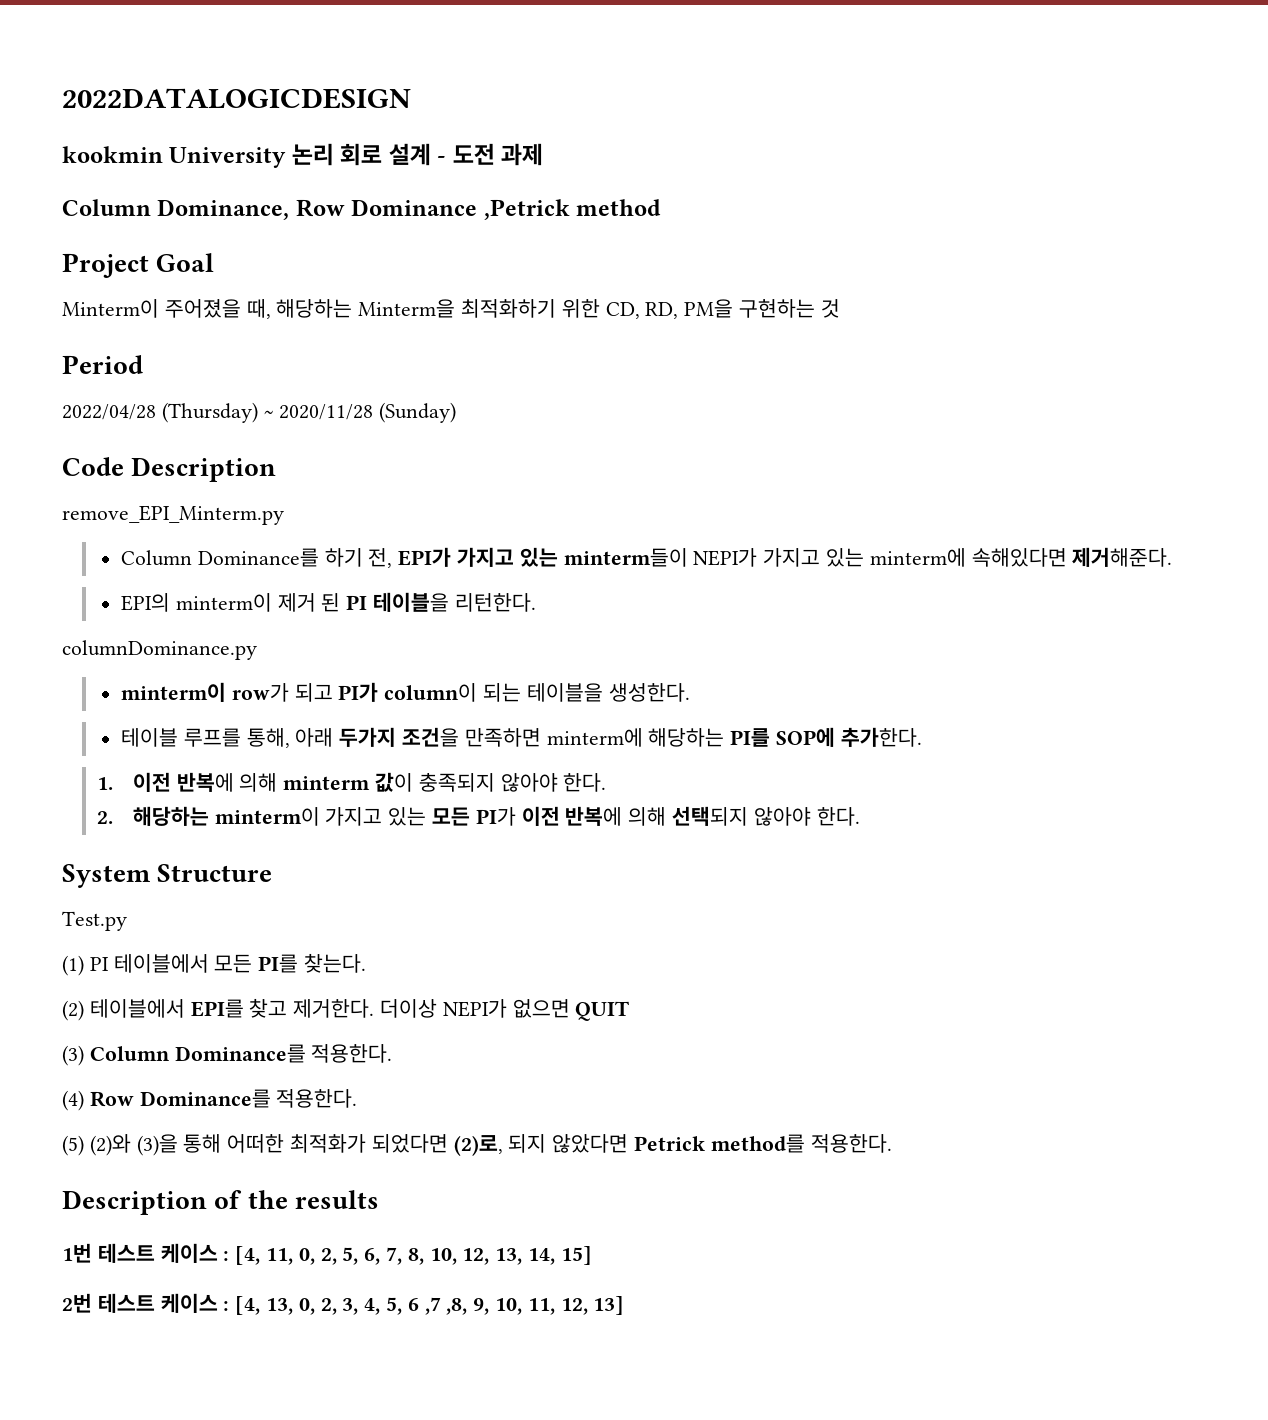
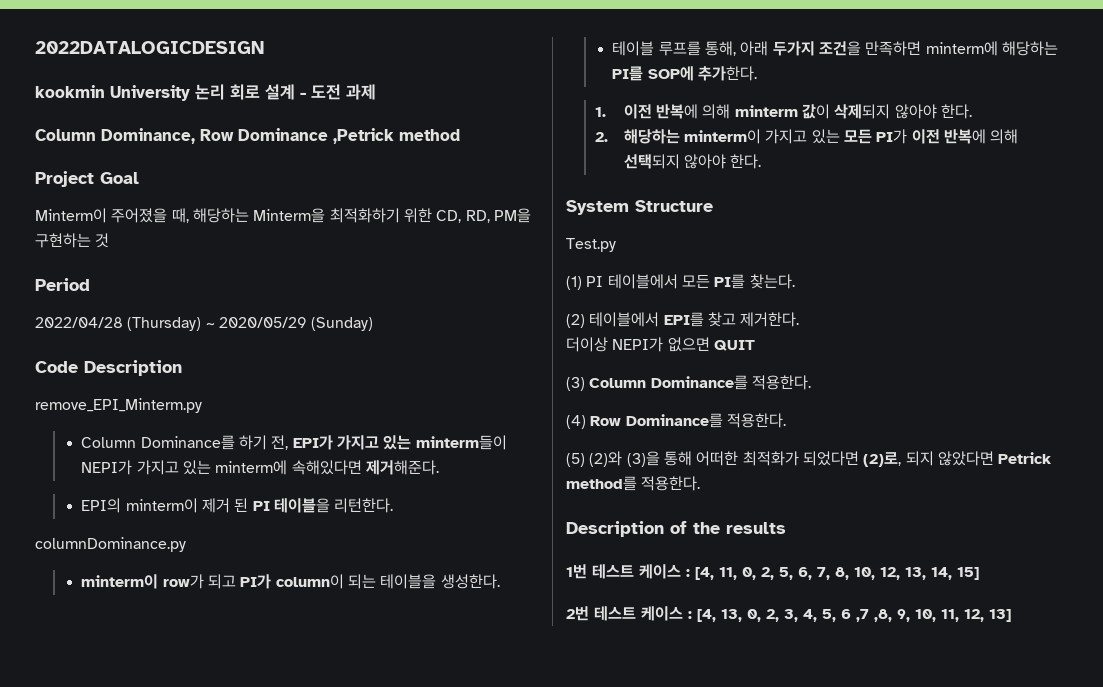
[279,404,374,420] 2020/11/28 -> [218,317,307,328] 2020/05/29
[418,773,495,792] 충족되지 -> [834,104,891,119] 삭제되지
(375, 1008) none -> (800, 319) //

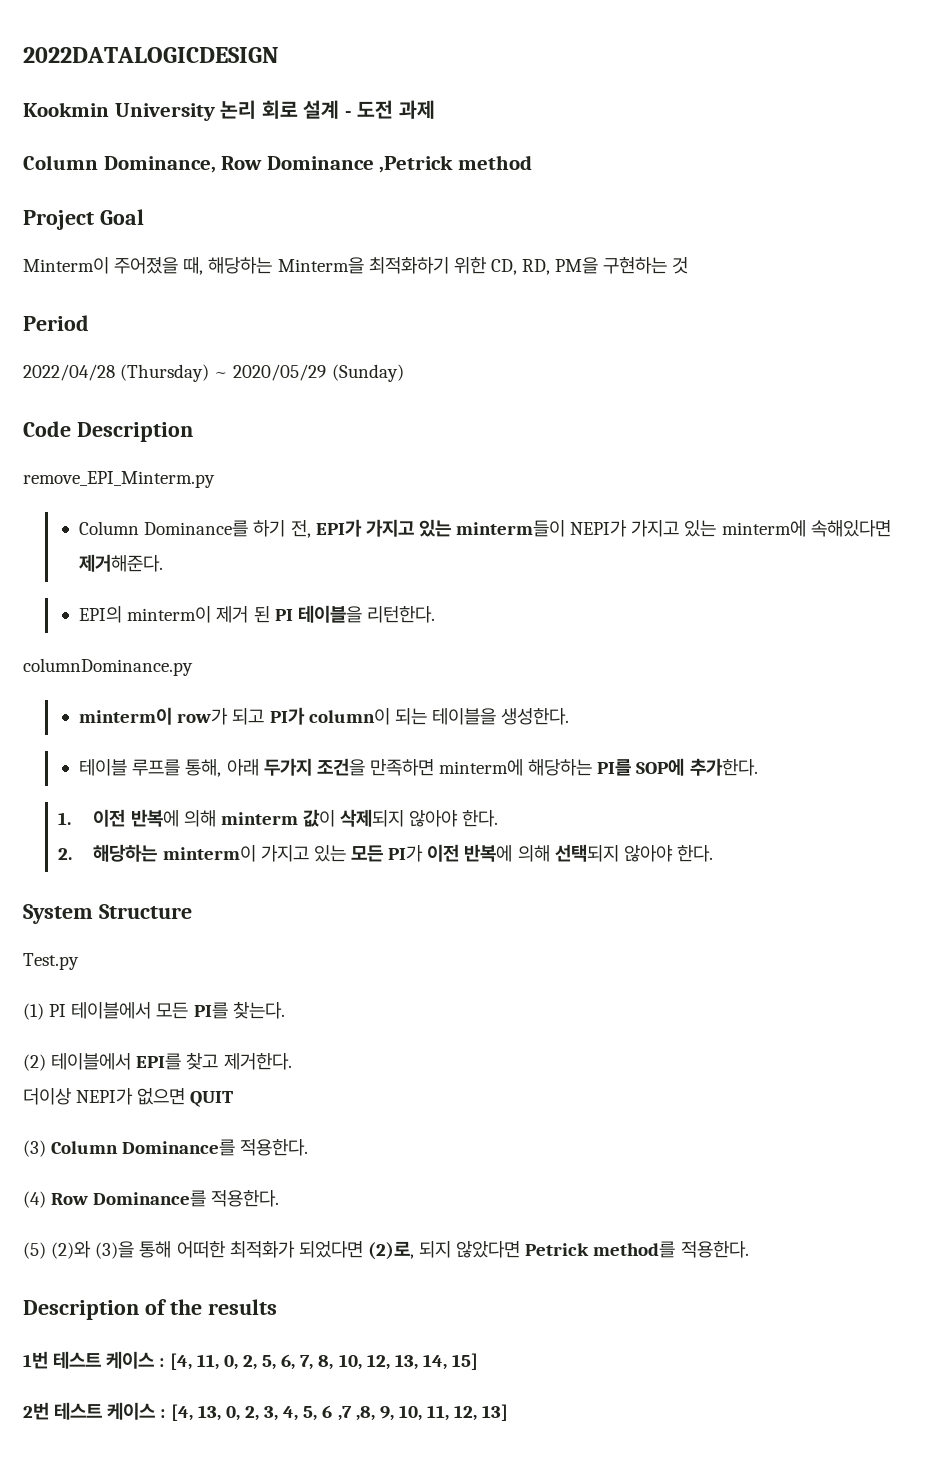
[35,85,105,98] kookmin -> [23,102,109,117] Kookmin

